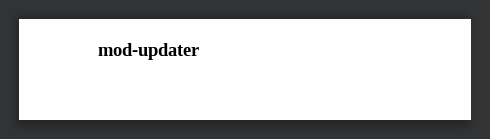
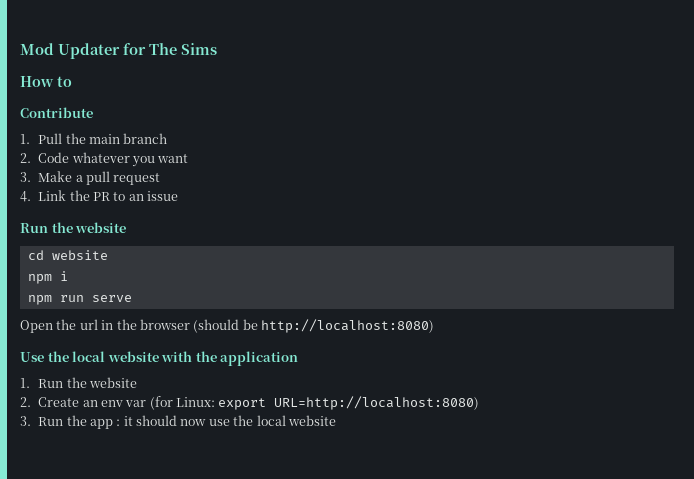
[98,43,199,60] mod-updater -> [20,43,217,59] [20,76,72,87] [20,107,93,118] [20,133,168,144] [20,152,189,167] [20,171,161,185] [20,190,179,202] [20,222,127,233] [27,250,108,260] [27,271,68,284] [27,295,132,305] [20,319,434,333] [20,351,299,366] [20,377,137,388] [20,396,480,410] [20,415,336,429] Mod Updater for The Sims // How to // Contribute // 1. Pull the main branch // 2. Code whatever you want // 3. Make a pull request // 4. Link the PR to an issue // Run the website // cd website // npm i // npm run serve // Open the url in the browser (should be http://localhost:8080) // Use the local website with the application // 1. Run the website // 2. Create an env var (for Linux: export URL=http://localhost:8080) // 3. Run the app : it should now use the local website

